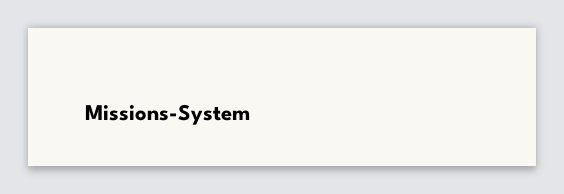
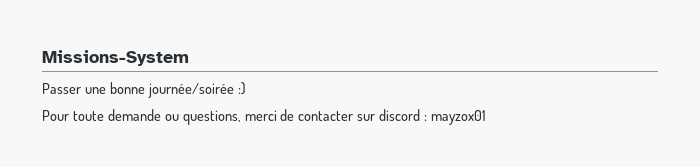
(250, 114) none -> [42,82,246,98] [42,109,487,125] // Passer une bonne journée/soirée :) // Pour toute demande ou questions, merci de contacter sur discord : mayzox01

